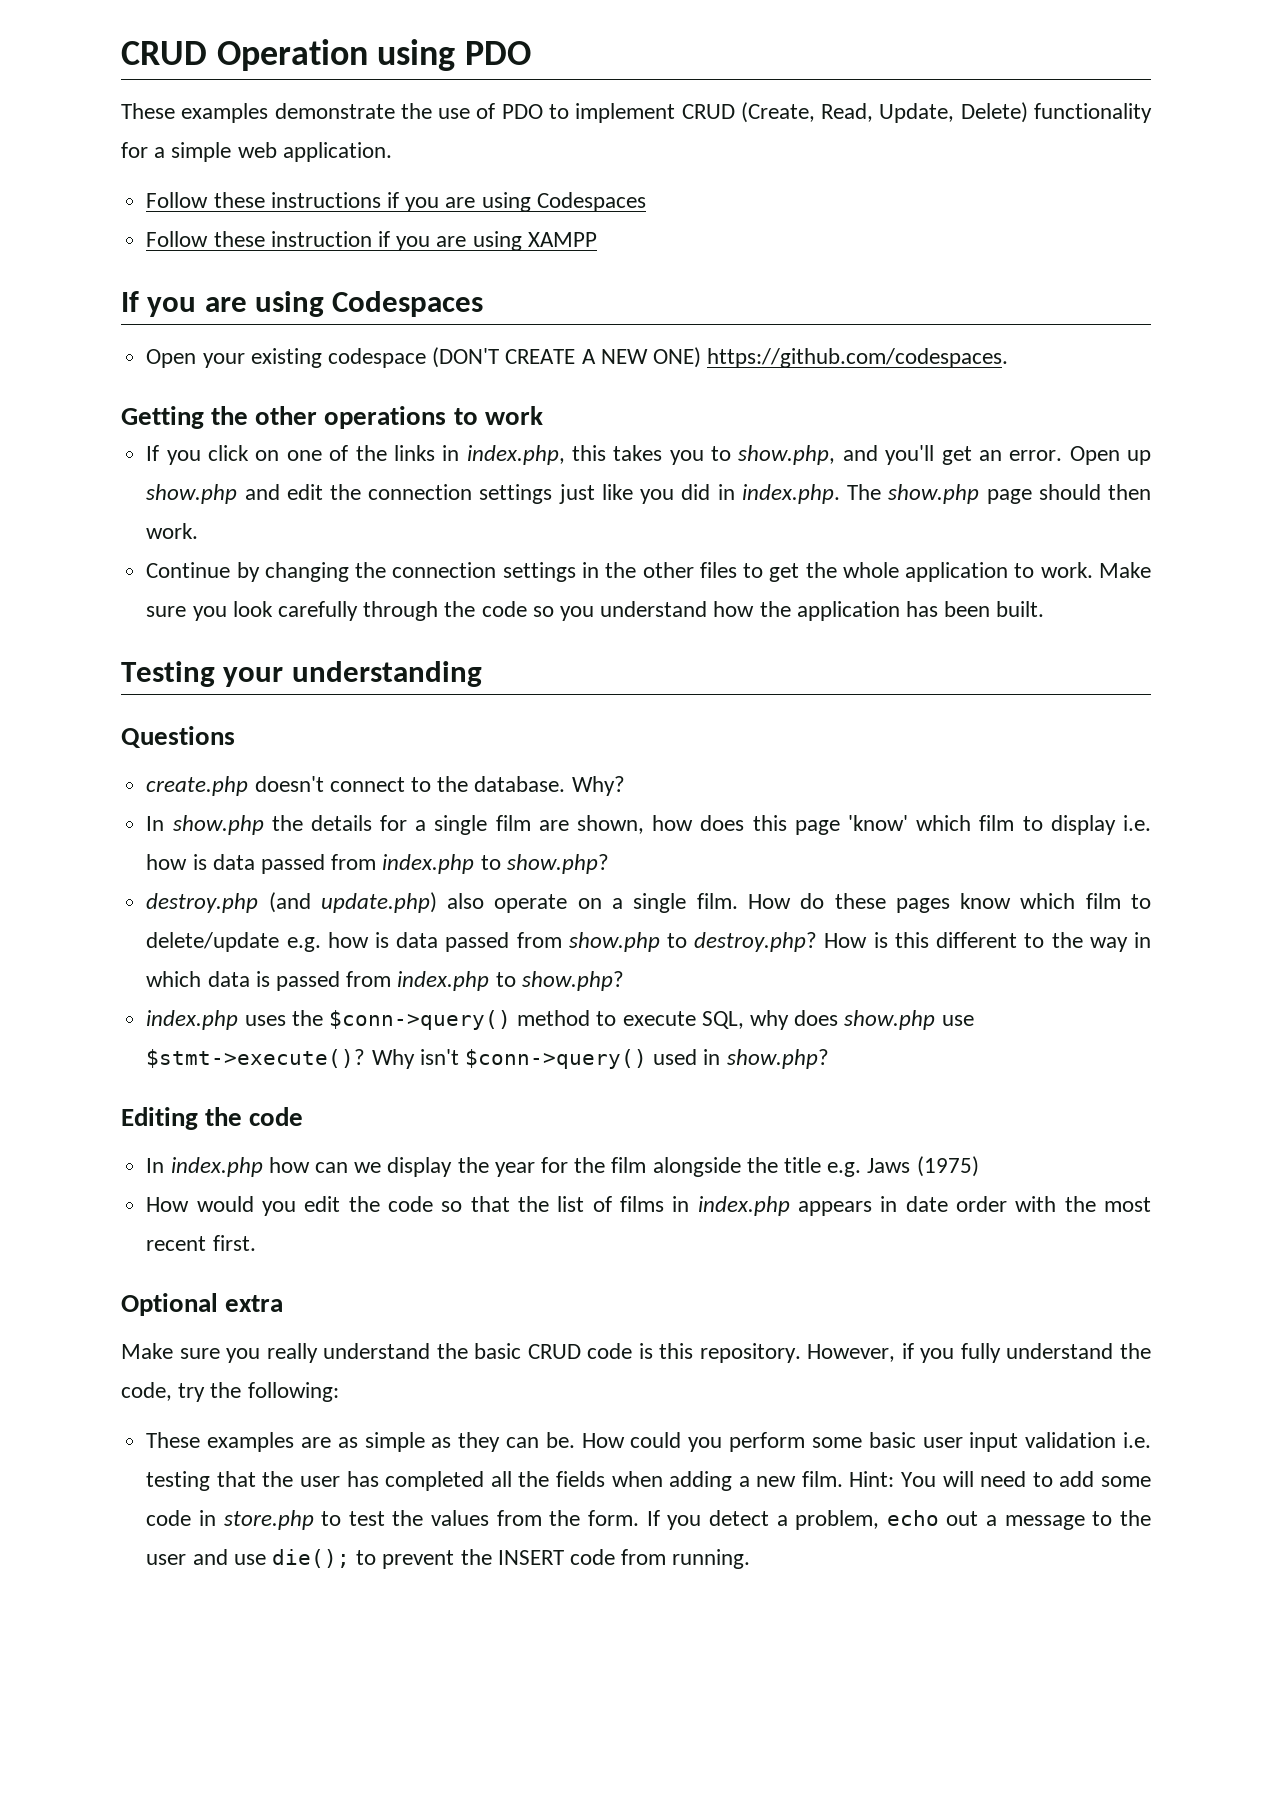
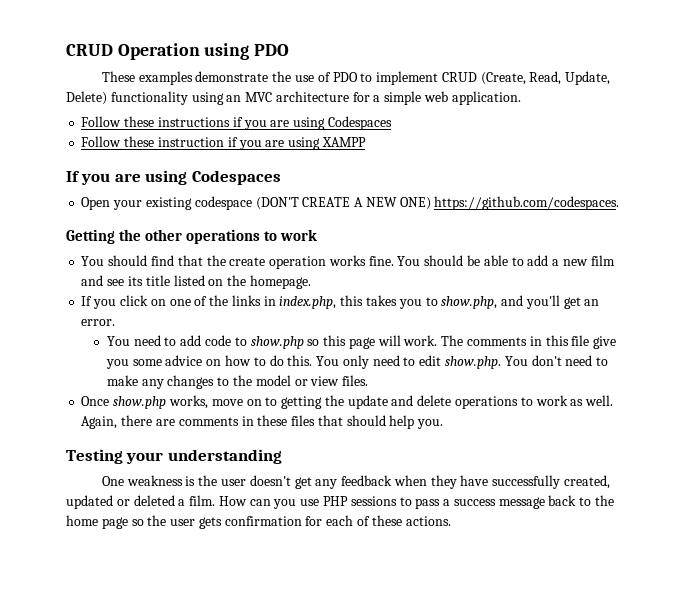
(1153, 113) none -> [191,91,349,105] using an MVC architecture
(543, 415) none -> [81,255,615,269] [81,275,311,289] // You should find that the create operation works fine. You should be able to add a new film and see its title listed on the homepage.
[1069,446,1151,465] [146,484,1152,504] [146,523,199,539] [146,562,1151,582] [146,601,1045,621] [121,661,482,687] [121,726,235,748] [146,776,625,796] [146,815,1151,835] [146,854,609,874] [146,892,1152,913] [146,932,1152,952] [146,971,624,991] [146,1010,974,1030] [146,1049,829,1069] [121,1107,304,1130] [146,1156,979,1177] [146,1196,1152,1216] [146,1235,256,1251] [121,1293,284,1316] [121,1343,1151,1363] [121,1382,339,1402] [146,1432,1152,1452] [146,1471,1152,1491] [146,1510,1151,1530] [146,1549,751,1569] Open up show.php and edit the connection settings just like you did in index.php. The show.php page should then work. // Continue by changing the connection settings in the other files to get the whole application to work. Make sure you look carefully through the code so you understand how the application has been built. // Testing your understanding // Questions // create.php doesn't connect to the database. Why? // In show.php the details for a single film are shown, how does this page 'know' which film to display i.e. how is data passed from index.php to show.php? // destroy.php (and update.php) also operate on a single film. How do these pages know which film to delete/update e.g. how is data passed from show.php to destroy.php? How is this different to the way in which data is passed from index.php to show.php? // index.php uses the $conn->query() method to execute SQL, why does show.php use $stmt->execute()? Why isn't $conn->query() used in show.php? // Editing the code // In index.php how can we display the year for the film alongside the title e.g. Jaws (1975) // How would you edit the code so that the list of films in index.php appears in date order with the most recent first. // Optional extra // Make sure you really understand the basic CRUD code is this repository. However, if you fully understand the code, try the following: // These examples are as simple as they can be. How could you perform some basic user input validation i.e. testing that the user has completed all the fields when adding a new film. Hint: You will need to add some code in store.php to test the values from the form. If you detect a problem, echo out a message to the user and use die(); to prevent the INSERT code from running. -> [106,335,617,349] [105,355,609,369] [106,375,369,389] [81,395,614,409] [81,415,444,429] [66,449,282,464] [101,475,610,489] [66,495,615,509] [66,515,451,529] // You need to add code to show.php so this page will work. The comments in this file give you some advice on how to do this. You only need to edit show.php. You don't need to make any changes to the model or view files. // Once show.php works, move on to getting the update and delete operations to work as well. Again, there are comments in these files that should help you. // Testing your understanding // One weakness is the user doesn't get any feedback when they have successfully created, updated or deleted a film. How can you use PHP sessions to pass a success message back to the home page so the user gets confirmation for each of these actions.

